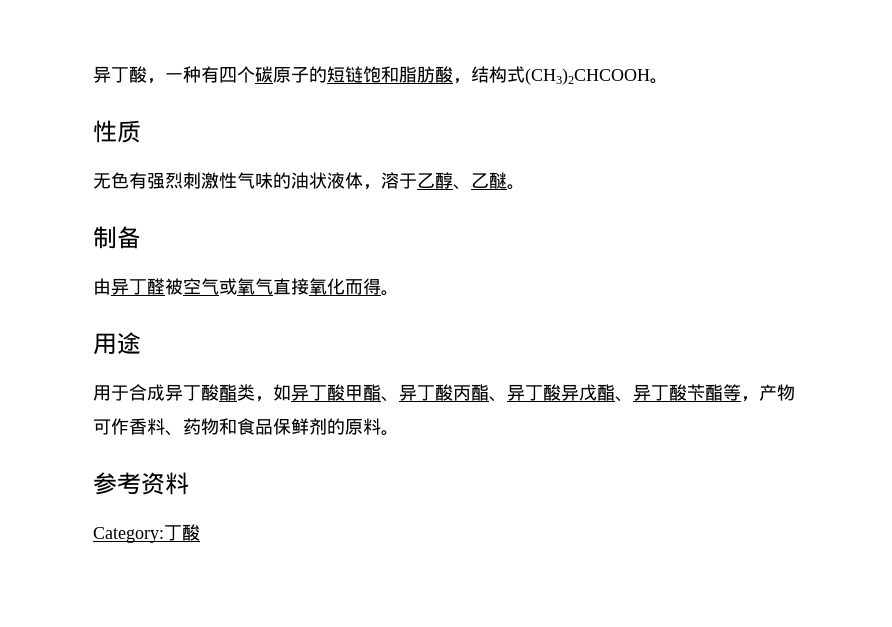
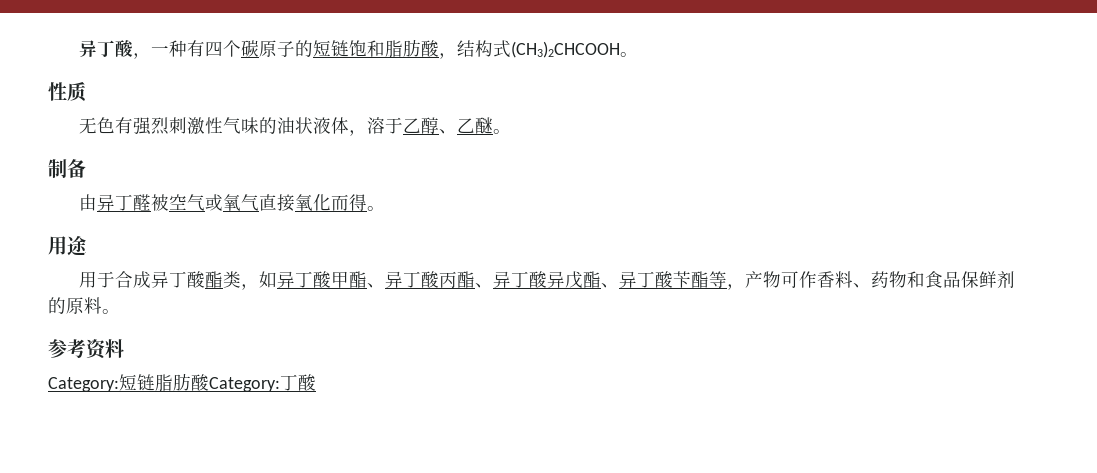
(164, 535) none -> [119,373,280,392] 短链脂肪酸Category:

